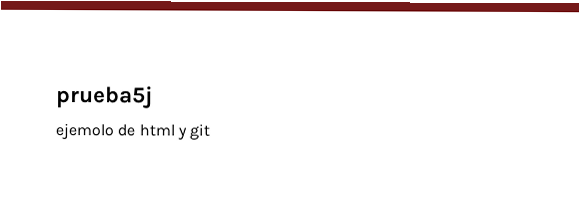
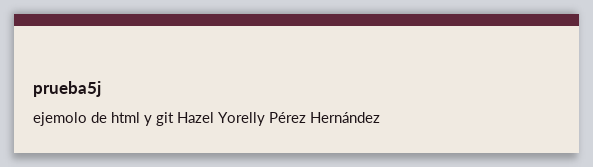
(211, 131) none -> [177,112,380,126] Hazel Yorelly Pérez Hernández

